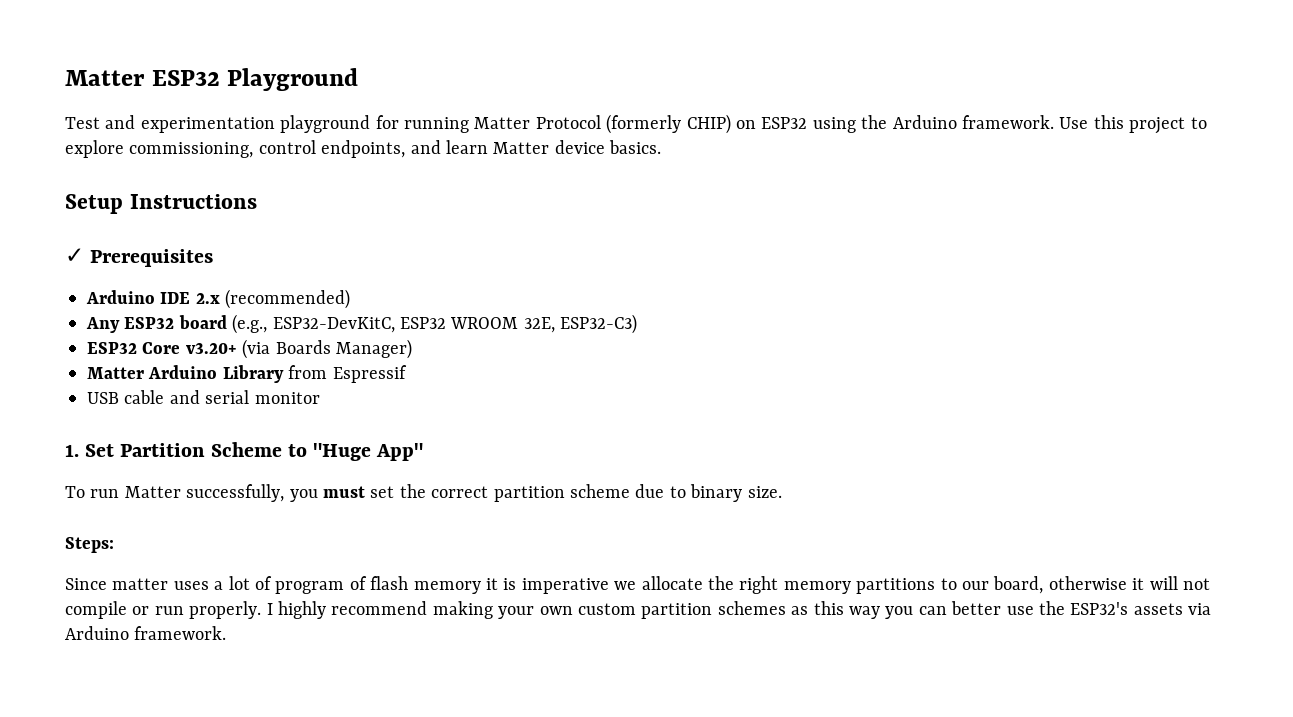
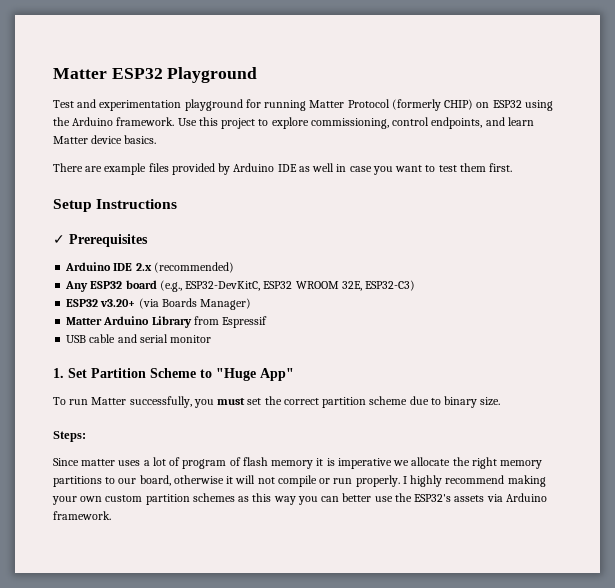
(662, 147) none -> [53,163,513,175] // There are example files provided by Arduino IDE as well in case you want to test them first.
[142,342,181,354] Core -> (99, 303) none

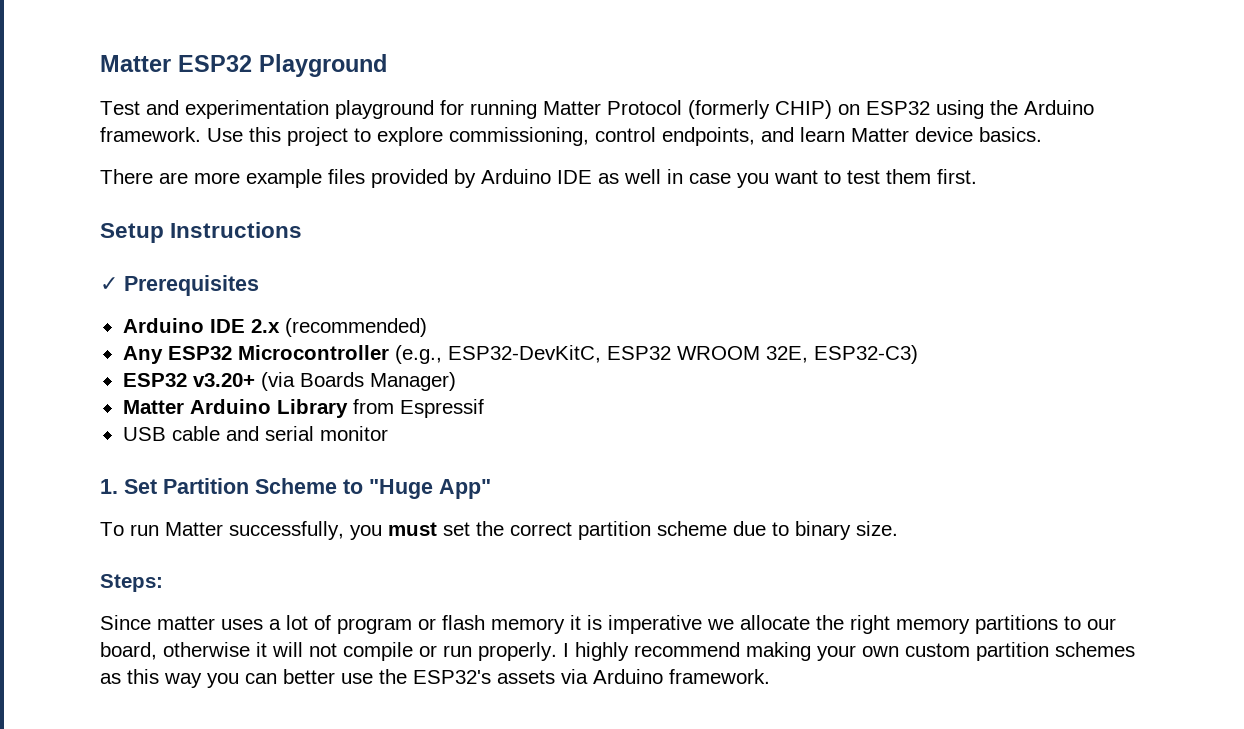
(103, 169) none -> [194,172,240,184] more
[125,280,157,289] board -> [237,345,389,360] Microcontroller
[229,457,241,466] of -> [418,618,436,630] or

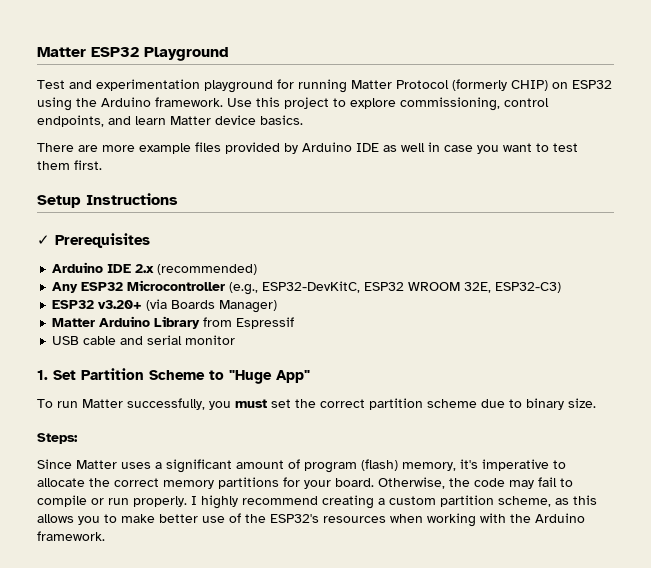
[157,616,215,630] matter -> [76,460,117,469] Matter
[286,615,734,634] lot of program or flash memory it is imperative we -> [166,459,566,473] significant amount of program (flash) memory, it's imperative to
[850,615,890,634] right -> [114,478,159,487] correct
[1064,616,1116,630] [100,642,337,660] to our board, otherwise it will not -> [283,477,573,489] for your board. Otherwise, the code may fail to
[746,642,899,661] making your own -> [322,495,385,509] creating a
[1055,642,1135,657] schemes -> [498,496,551,507] scheme,
[164,673,277,688] way you can -> [37,514,155,525] allows you to make
(373, 678) none -> [229,513,241,523] of
[497,669,588,684] assets via -> [323,513,531,527] resources when working with the

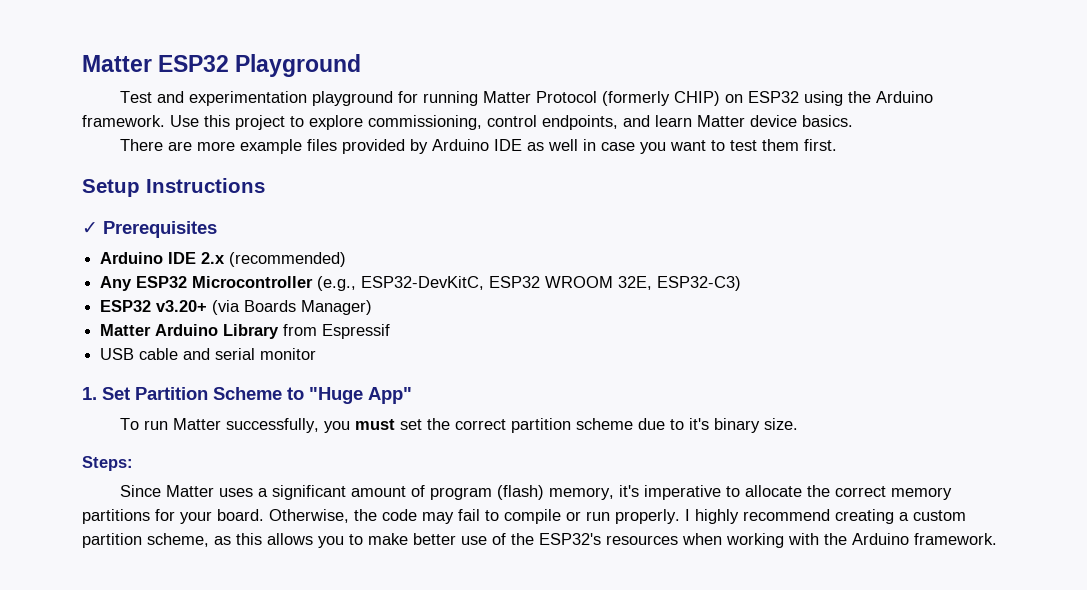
(522, 403) none -> [688,418,709,430] it's

